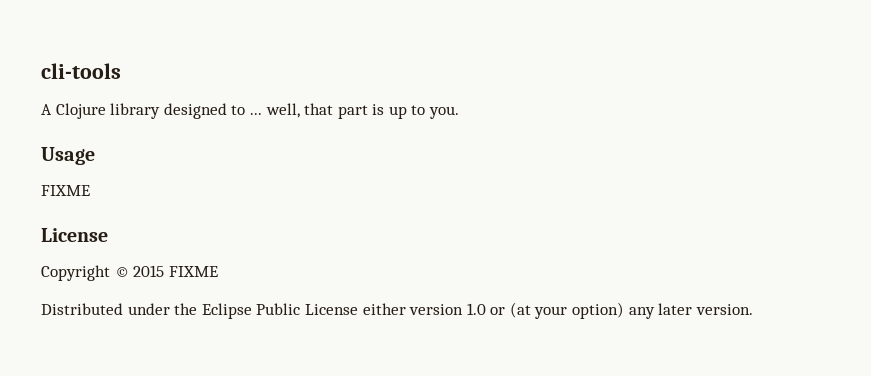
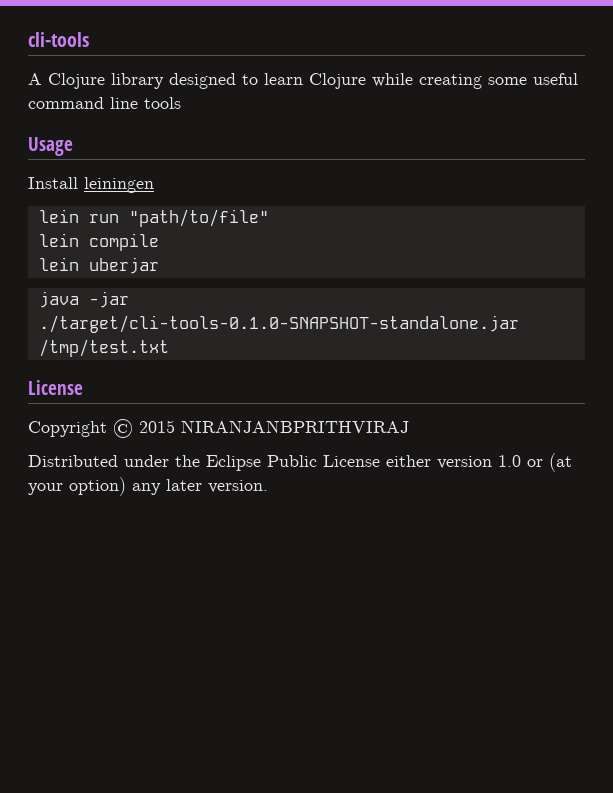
[249,103,460,119] [41,147,95,165] [41,185,90,196] ... well, that part is up to you. // Usage // FIXME -> [264,73,578,89] [28,97,181,109] [28,137,73,156] [28,177,154,193] [38,209,269,227] [38,233,159,251] [38,257,159,274] [38,291,129,308] [38,315,519,333] [38,339,169,357] learn Clojure while creating some useful command line tools // Usage // Install leiningen // lein run "path/to/file" // lein compile // lein uberjar // java -jar ./target/cli-tools-0.1.0-SNAPSHOT-standalone.jar /tmp/test.txt
[168,266,218,277] FIXME -> [181,420,409,433] NIRANJANBPRITHVIRAJ

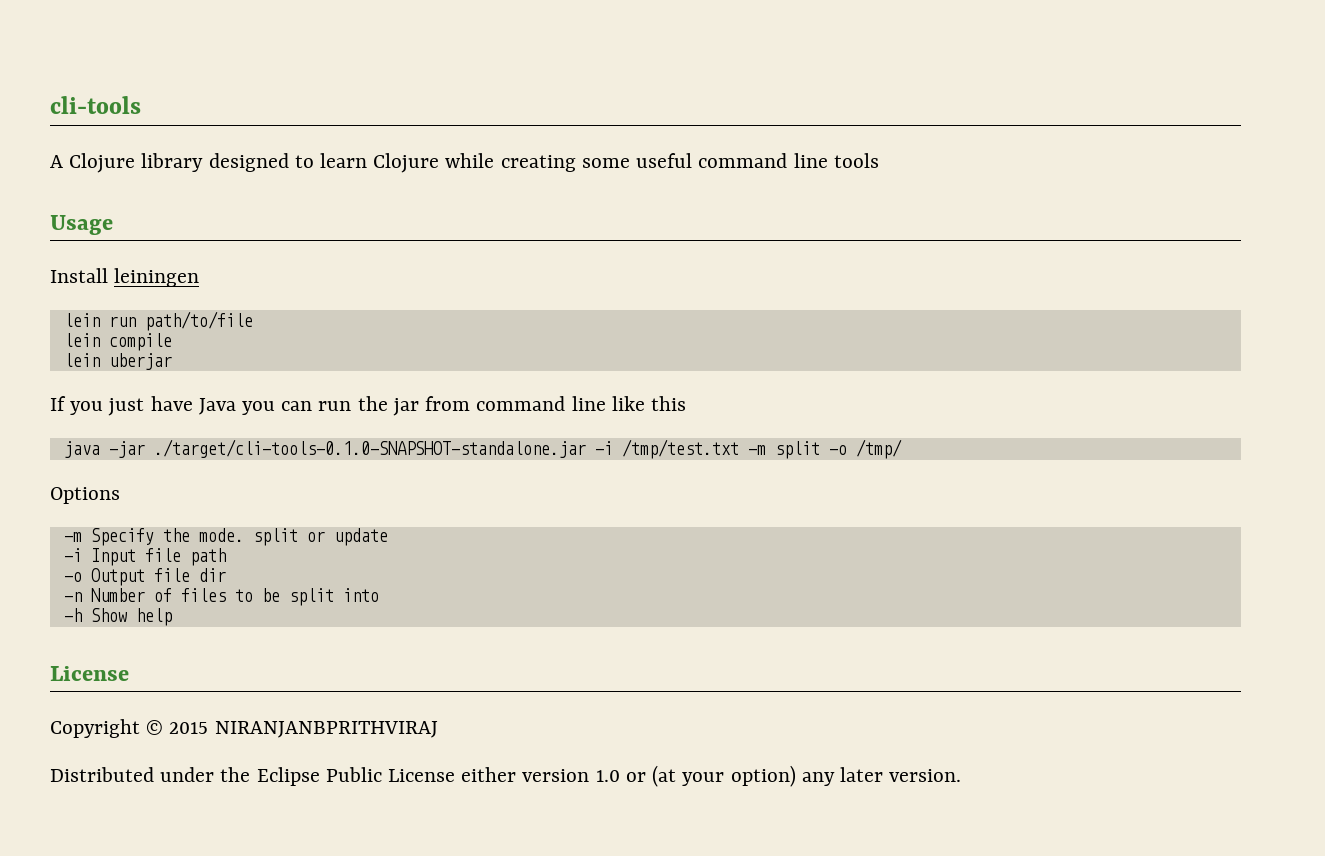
[128,209,269,227] "path/to/file" -> [144,311,253,331] path/to/file
(159, 265) none -> [50,396,686,416] // If you just have Java you can run the jar from command line like this
(519, 324) none -> [594,441,613,455] -i
(169, 348) none -> [747,439,902,459] [50,487,120,504] [63,528,388,546] [63,548,226,566] [63,568,226,586] [63,588,379,606] [63,608,172,626] -m split -o /tmp/ // Options // -m Specify the mode. split or update // -i Input file path // -o Output file dir // -n Number of files to be split into // -h Show help

